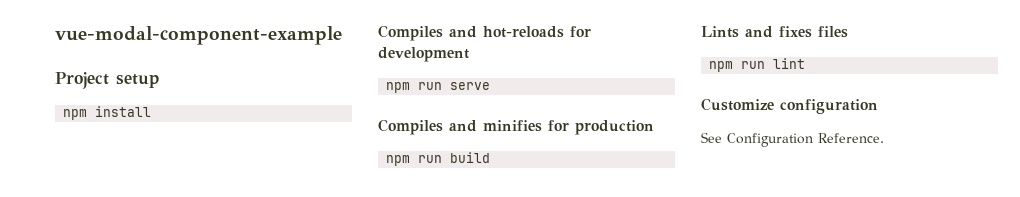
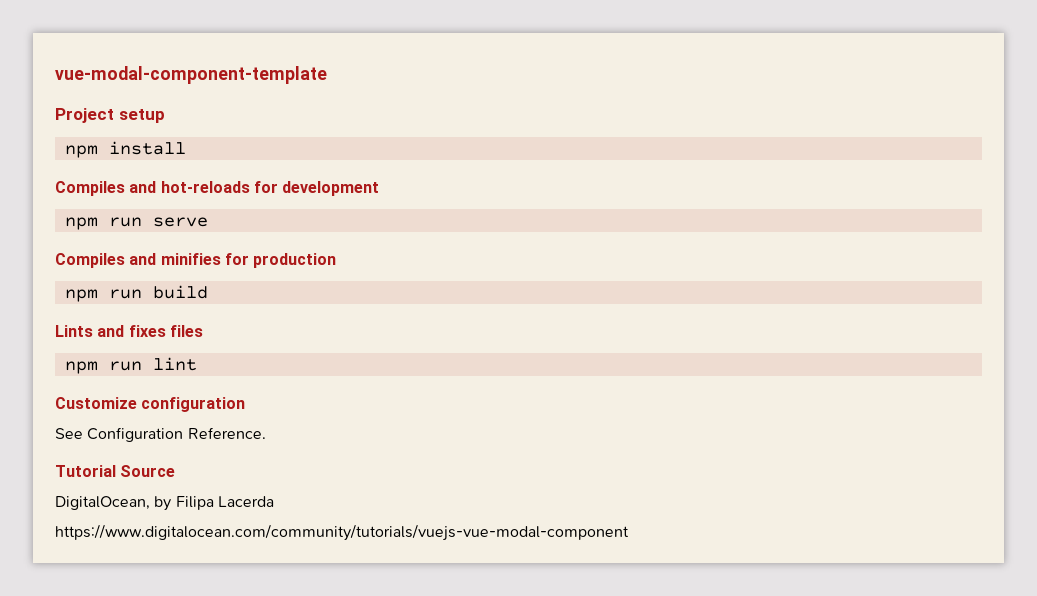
[55,26,342,45] vue-modal-component-example -> [55,66,327,84] vue-modal-component-template
(884, 138) none -> [55,465,176,477] [55,496,274,511] [55,524,629,541] // Tutorial Source // DigitalOcean, by Filipa Lacerda // https://www.digitalocean.com/community/tutorials/vuejs-vue-modal-component

